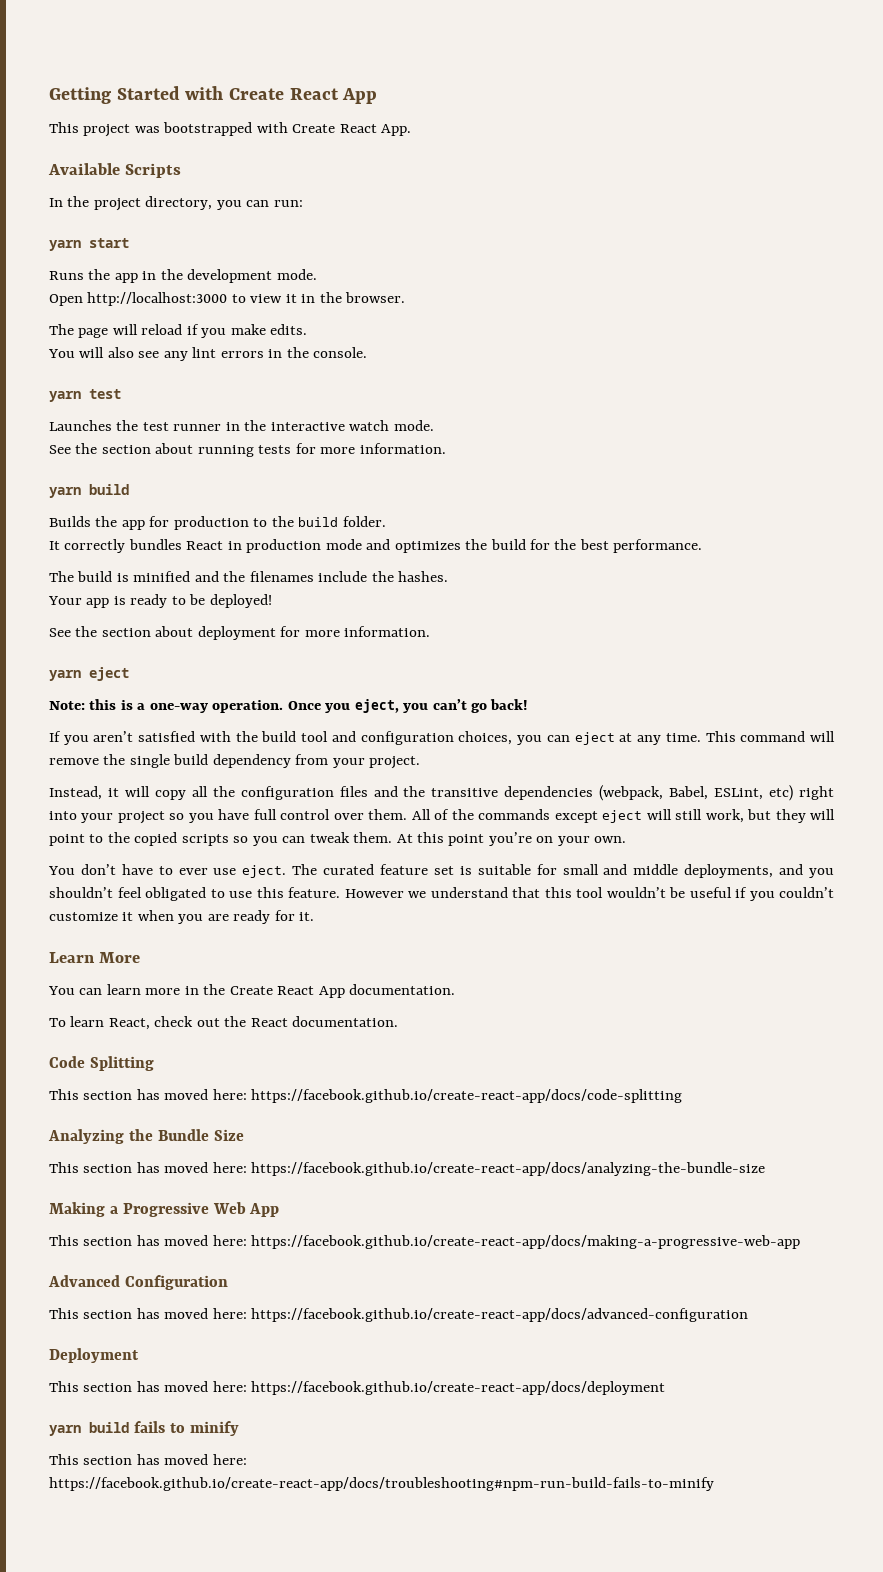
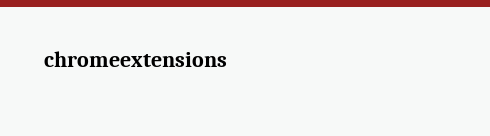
[49,86,378,104] [49,122,412,137] [48,163,182,178] [49,196,303,211] [49,238,129,251] [49,269,317,283] [49,292,406,306] [49,324,308,338] [48,347,368,361] [49,389,121,402] [49,420,434,431] [49,443,446,457] [49,484,129,498] [49,516,386,530] [49,539,703,553] [49,571,449,582] [48,594,272,608] [49,626,431,640] [49,667,129,681] [49,699,529,713] [49,731,835,745] [49,754,421,769] [49,785,834,801] [49,809,836,824] [49,832,627,846] [48,864,835,878] [49,887,834,901] [49,910,315,924] [49,952,141,963] [48,984,456,998] [49,1016,399,1030] [49,1056,154,1071] [49,1089,683,1103] [48,1129,244,1144] [49,1162,766,1176] [49,1202,280,1217] [49,1235,801,1249] [48,1275,228,1290] [49,1308,749,1322] [49,1348,139,1363] [49,1381,666,1395] [49,1421,239,1436] [49,1454,247,1465] [49,1477,714,1491] Getting Started with Create React App // This project was bootstrapped with Create React App. // Available Scripts // In the project directory, you can run: // yarn start // Runs the app in the development mode. // Open http://localhost:3000 to view it in the browser. // The page will reload if you make edits. // You will also see any lint errors in the console. // yarn test // Launches the test runner in the interactive watch mode. // See the section about running tests for more information. // yarn build // Builds the app for production to the build folder. // It correctly bundles React in production mode and optimizes the build for the best performance. // The build is minified and the filenames include the hashes. // Your app is ready to be deployed! // See the section about deployment for more information. // yarn eject // Note: this is a one-way operation. Once you eject, you can’t go back! // If you aren’t satisfied with the build tool and configuration choices, you can eject at any time. This command will remove the single build dependency from your project. // Instead, it will copy all the configuration files and the transitive dependencies (webpack, Babel, ESLint, etc) right into your project so you have full control over them. All of the commands except eject will still work, but they will point to the copied scripts so you can tweak them. At this point you’re on your own. // You don’t have to ever use eject. The curated feature set is suitable for small and middle deployments, and you shouldn’t feel obligated to use this feature. However we understand that this tool wouldn’t be useful if you couldn’t customize it when you are ready for it. // Learn More // You can learn more in the Create React App documentation. // To learn React, check out the React documentation. // Code Splitting // This section has moved here: https://facebook.github.io/create-react-app/docs/code-splitting // Analyzing the Bundle Size // This section has moved here: https://facebook.github.io/create-react-app/docs/analyzing-the-bundle-size // Making a Progressive Web App // This section has moved here: https://facebook.github.io/create-react-app/docs/making-a-progressive-web-app // Advanced Configuration // This section has moved here: https://facebook.github.io/create-react-app/docs/advanced-configuration // Deployment // This section has moved here: https://facebook.github.io/create-react-app/docs/deployment // yarn build fails to minify // This section has moved here: https://facebook.github.io/create-react-app/docs/troubleshooting#npm-run-build-fails-to-minify -> [44,51,227,67] chromeextensions

